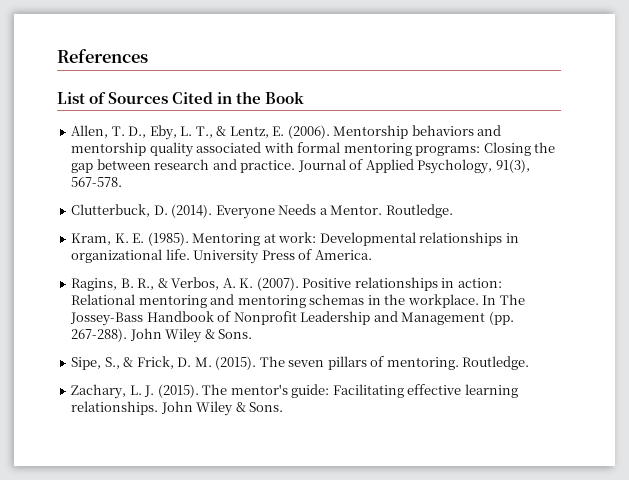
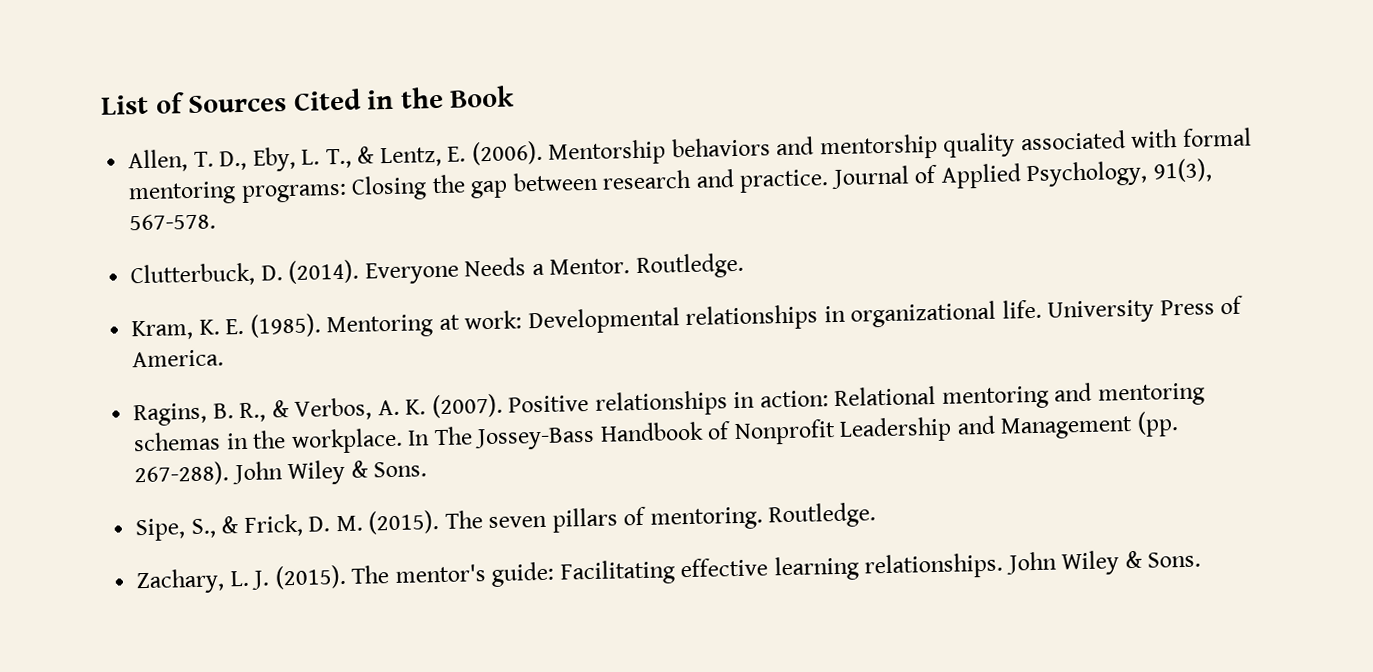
[57,49,148,63] References // -> (101, 104) none

